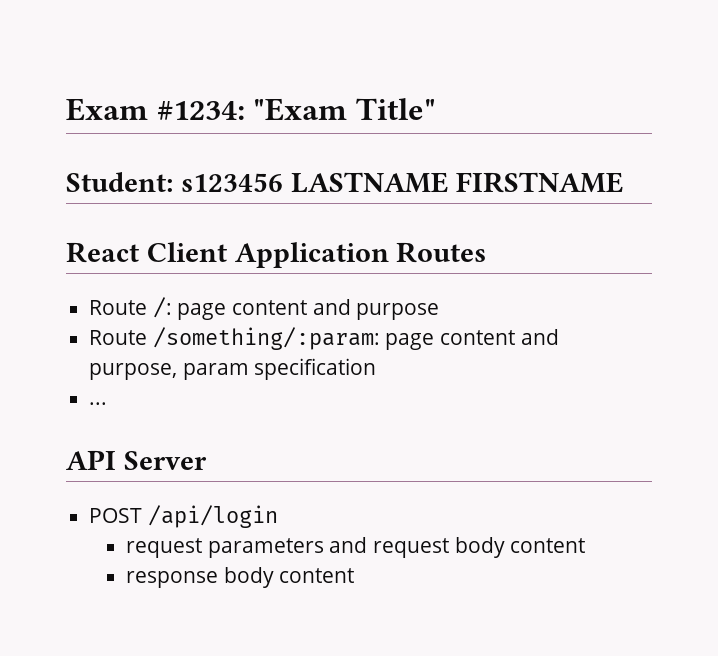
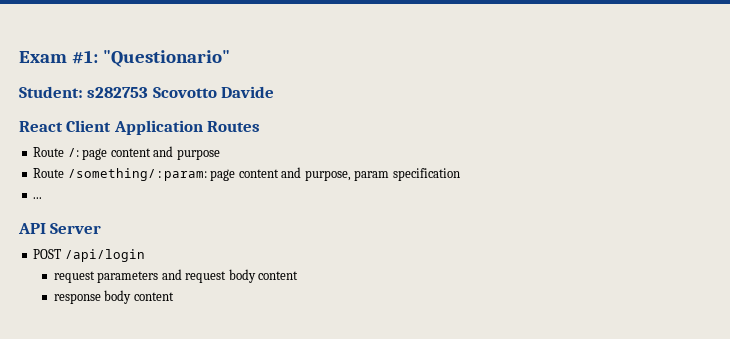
[156,98,436,121] [66,172,625,193] #1234: "Exam Title" // Student: s123456 LASTNAME FIRSTNAME -> [71,50,230,67] [19,86,275,98] #1: "Questionario" // Student: s282753 Scovotto Davide

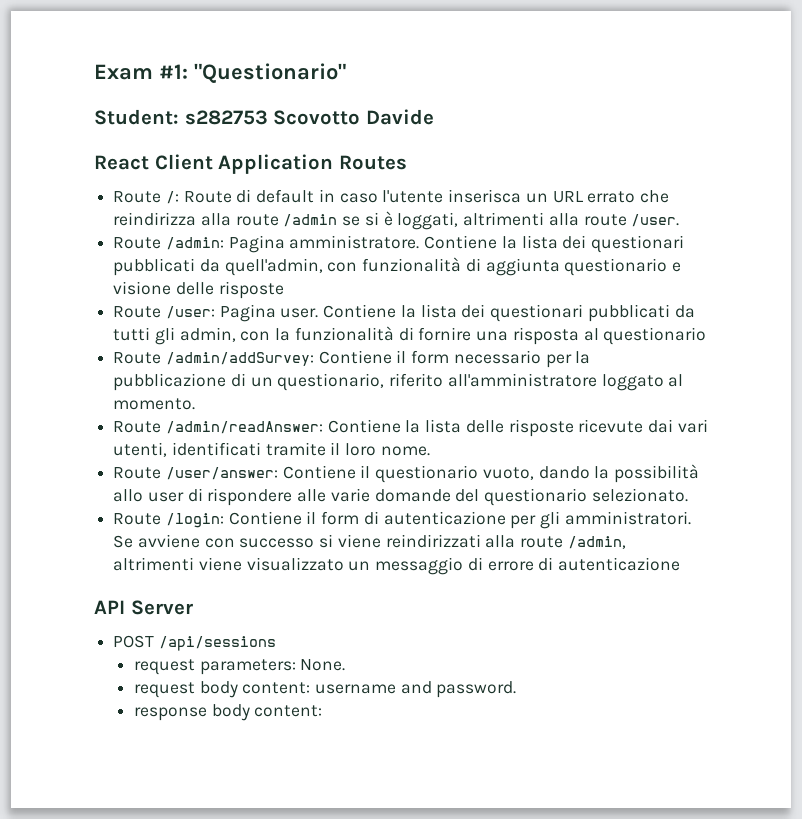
[82,146,220,160] [33,167,460,181] [33,197,43,199] page content and purpose // Route /something/:param: page content and purpose, param specification // ... -> [183,189,669,203] [113,211,680,230] [113,235,685,253] [113,257,682,276] [113,281,284,299] [113,304,695,322] [113,326,707,345] [113,350,591,368] [113,373,684,391] [113,398,196,410] [113,419,708,437] [113,442,430,457] [113,464,700,483] [113,488,688,506] [113,511,691,529] [113,534,626,549] [113,557,681,575] Route di default in caso l'utente inserisca un URL errato che reindirizza alla route /admin se si è loggati, altrimenti alla route /user. // Route /admin: Pagina amministratore. Contiene la lista dei questionari pubblicati da quell'admin, con funzionalità di aggiunta questionario e visione delle risposte // Route /user: Pagina user. Contiene la lista dei questionari pubblicati da tutti gli admin, con la funzionalità di fornire una risposta al questionario // Route /admin/addSurvey: Contiene il form necessario per la pubblicazione di un questionario, riferito all'amministratore loggato al momento. // Route /admin/readAnswer: Contiene la lista delle risposte ricevute dai vari utenti, identificati tramite il loro nome. // Route /user/answer: Contiene il questionario vuoto, dando la possibilità allo user di rispondere alle varie domande del questionario selezionato. // Route /login: Contiene il form di autenticazione per gli amministratori. Se avviene con successo si viene reindirizzati alla route /admin, altrimenti viene visualizzato un messaggio di errore di autenticazione
[64,249,145,262] [53,269,299,283] /api/login // request parameters and request body content -> [158,636,276,651] [133,659,346,675] [133,681,517,698] /api/sessions // request parameters: None. // request body content: username and password.
[133,292,174,301] content -> [254,705,323,717] content:

